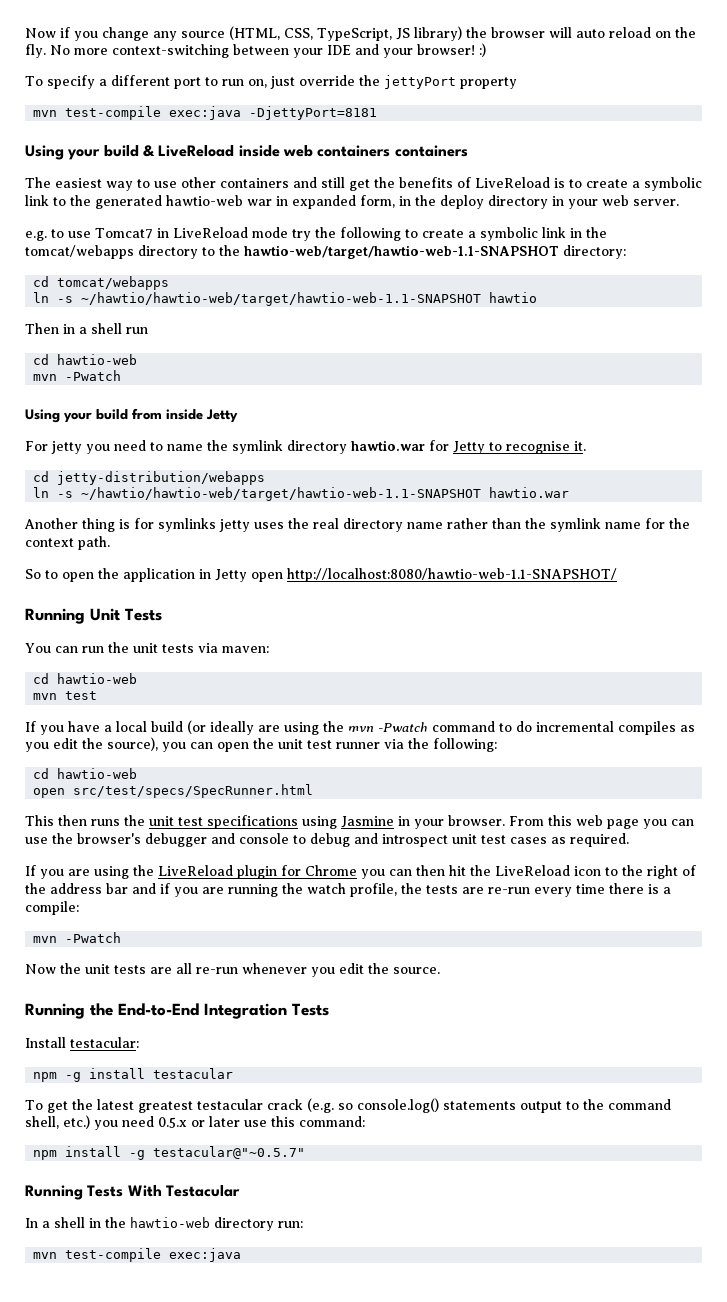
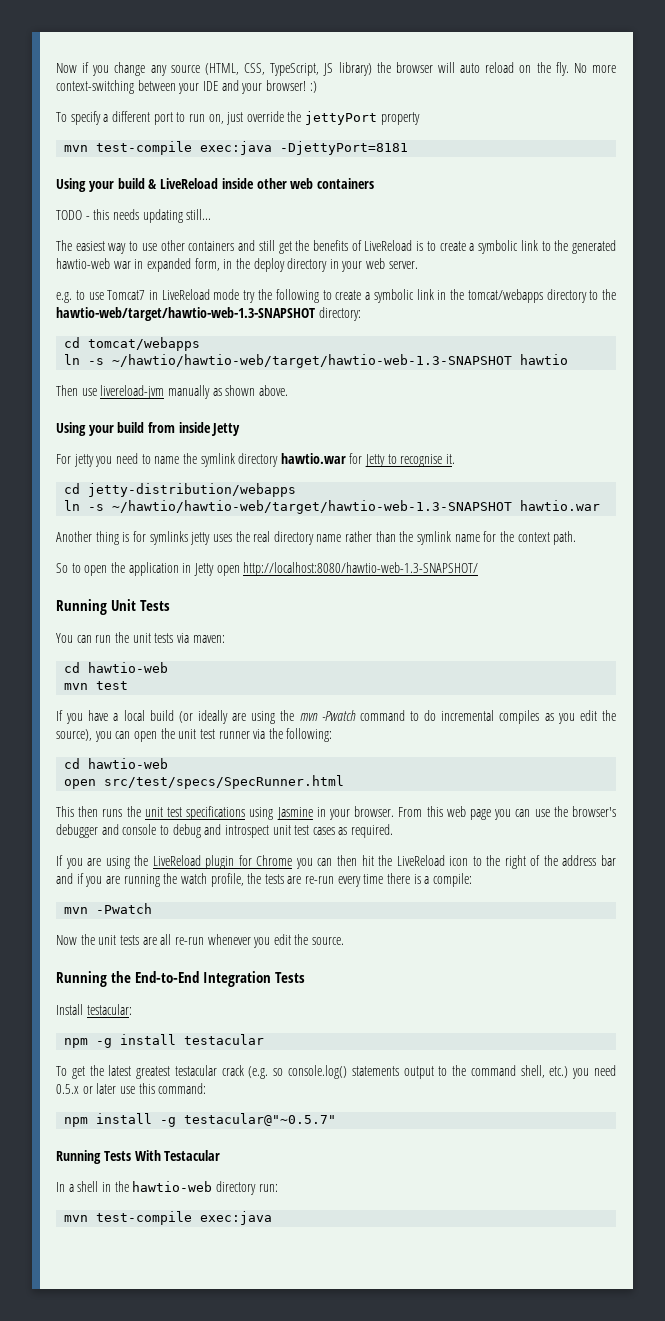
(280, 151) none -> [256,178,287,189] other
[394,145,468,157] containers -> [56,209,212,223] // TODO - this needs updating still...
[244,245,559,259] hawtio-web/target/hawtio-web-1.1-SNAPSHOT -> [56,307,315,321] hawtio-web/target/hawtio-web-1.3-SNAPSHOT
[81,292,482,306] ~/hawtio/hawtio-web/target/hawtio-web-1.1-SNAPSHOT -> [112,354,513,368] ~/hawtio/hawtio-web/target/hawtio-web-1.3-SNAPSHOT
[63,323,148,334] [33,354,138,365] [33,370,122,381] in a shell run // cd hawtio-web // mvn -Pwatch -> [81,385,288,399] use livereload-jvm manually as shown above.
[81,487,482,501] ~/hawtio/hawtio-web/target/hawtio-web-1.1-SNAPSHOT -> [112,500,513,514] ~/hawtio/hawtio-web/target/hawtio-web-1.3-SNAPSHOT
[287,568,617,582] http://localhost:8080/hawtio-web-1.1-SNAPSHOT/ -> [243,562,479,576] http://localhost:8080/hawtio-web-1.3-SNAPSHOT/

